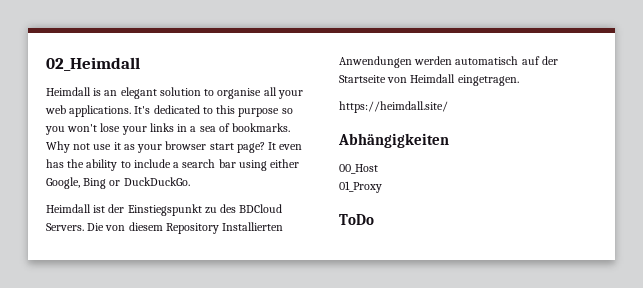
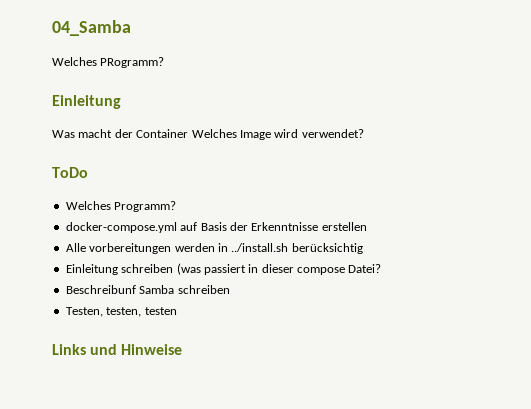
[46,57,140,71] [46,87,303,99] [45,105,293,117] [45,123,291,135] [46,141,303,153] [46,159,300,171] [46,177,190,189] [46,204,283,216] [46,222,284,234] [339,56,558,68] [339,74,519,86] [339,101,448,113] [338,133,449,148] [339,164,378,174] [339,181,382,193] [339,214,374,225] 02_Heimdall // Heimdall is an elegant solution to organise all your web applications. It's dedicated to this purpose so you won't lose your links in a sea of bookmarks. Why not use it as your browser start page? It even has the ability to include a search bar using either Google, Bing or DuckDuckGo. // Heimdall ist der Einstiegspunkt zu des BDCloud Servers. Die von diesem Repository Installierten Anwendungen werden automatisch auf der Startseite von Heimdall eingetragen. // https://heimdall.site/ // Abhängigkeiten // 00_Host // 01_Proxy // ToDo -> [52,20,131,36] [52,57,165,68] [52,95,121,109] [52,129,364,140] [52,167,88,178] [65,201,177,212] [65,222,367,233] [65,243,363,254] [65,263,382,275] [65,285,230,294] [65,307,177,317] [52,344,183,355] 04_Samba // Welches PRogramm? // Einleitung // Was macht der Container Welches Image wird verwendet? // ToDo // Welches Programm? // docker-compose.yml auf Basis der Erkenntnisse erstellen // Alle vorbereitungen werden in ../install.sh berücksichtig // Einleitung schreiben (was passiert in dieser compose Datei? // Beschreibunf Samba schreiben // Testen, testen, testen // Links und Hinweise

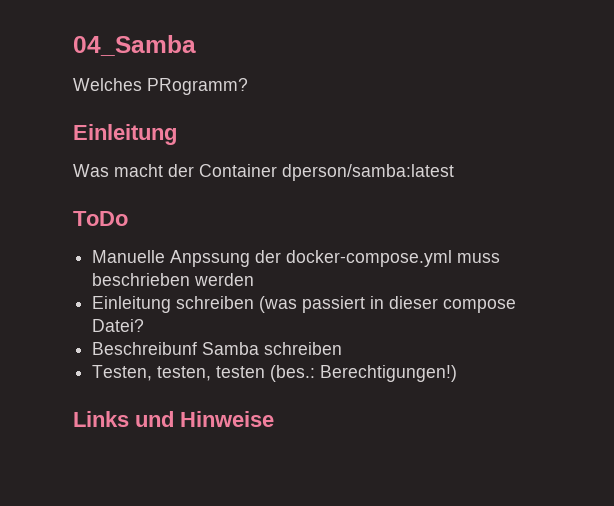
[191,129,364,140] [52,167,88,178] [65,201,177,212] [65,222,367,233] [65,243,363,254] Welches Image wird verwendet? // ToDo // Welches Programm? // docker-compose.yml auf Basis der Erkenntnisse erstellen // Alle vorbereitungen werden in ../install.sh berücksichtig -> [282,164,454,181] [73,211,128,226] [92,250,501,267] [92,273,255,286] dperson/samba:latest // ToDo // Manuelle Anpssung der docker-compose.yml muss beschrieben werden
(177, 311) none -> [270,365,458,382] (bes.: Berechtigungen!)

